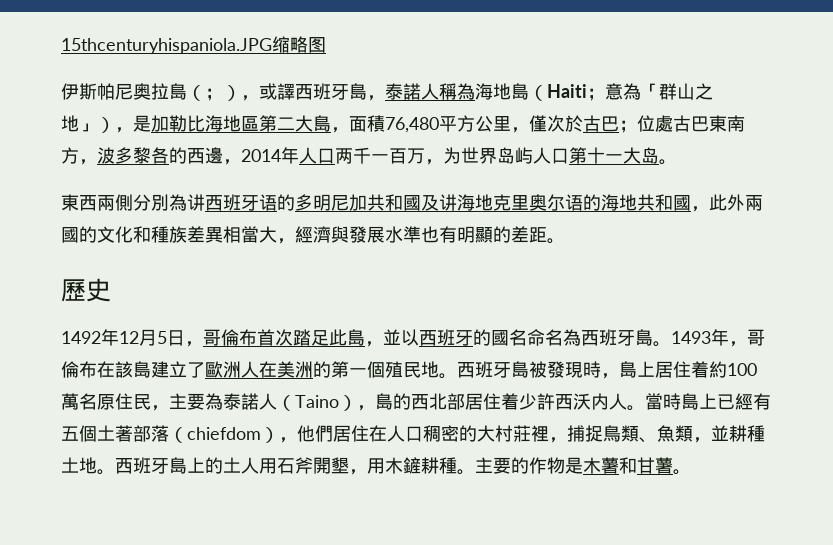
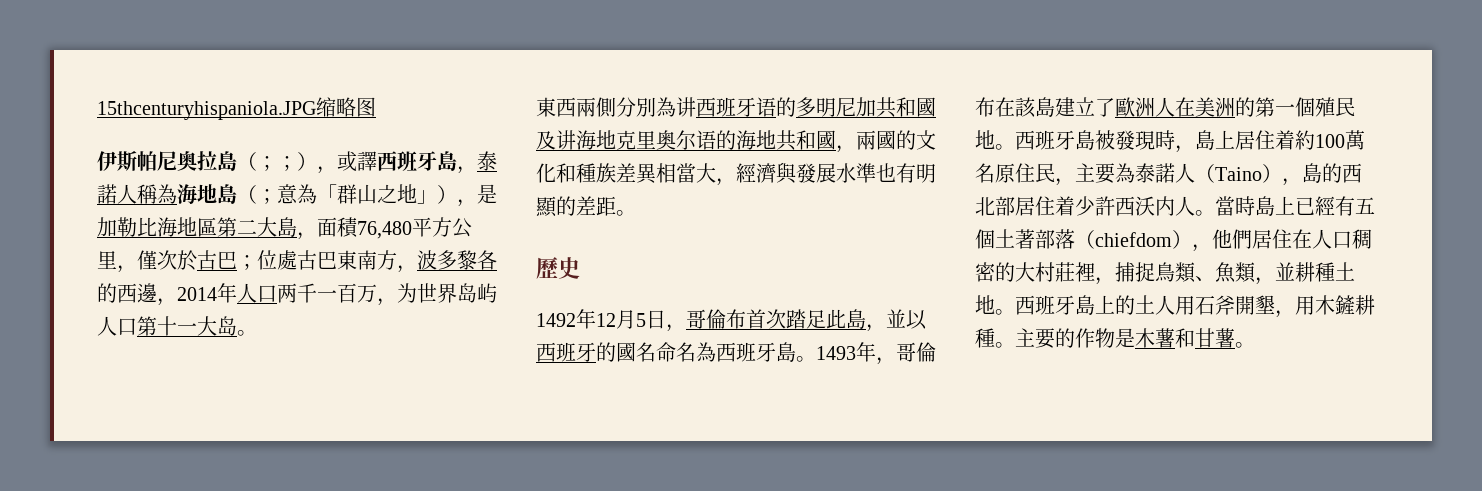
(223, 94) none -> [277,156,297,171] ；
[547,84,587,98] Haiti -> (257, 194) none
[709,194,745,211] 此外 -> (856, 149) none

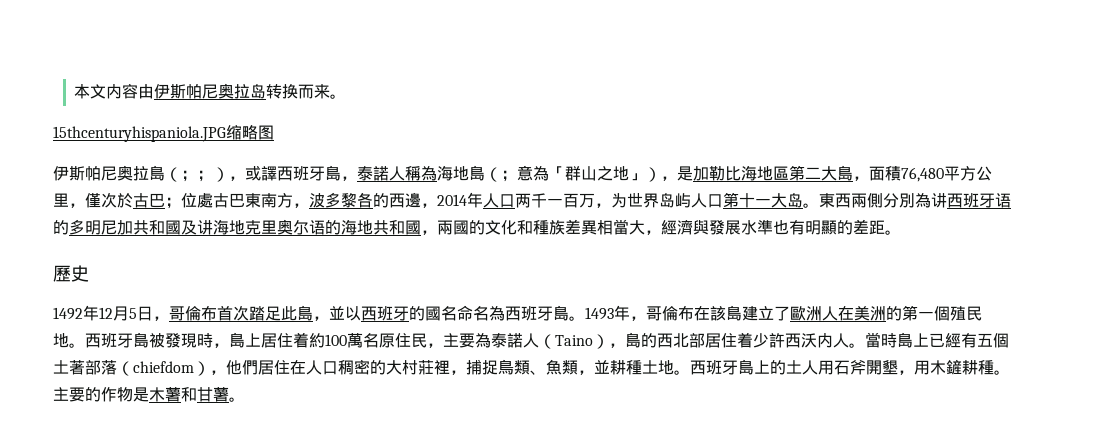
(97, 110) none -> [74,83,347,99] 本文内容由伊斯帕尼奥拉岛转换而来。 //
(257, 333) // -> (819, 205) none

